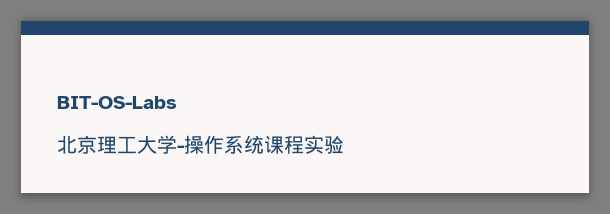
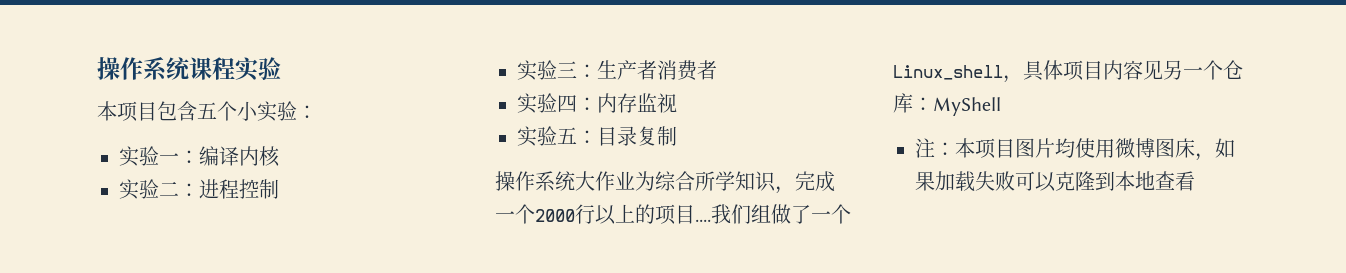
[57,96,177,109] [57,135,184,154] BIT-OS-Labs // 北京理工大学- -> (97, 68) none
(344, 145) none -> [97,101,317,122] [119,146,280,167] [119,179,279,200] [517,60,717,81] [517,93,677,114] [517,126,677,147] [495,171,835,194] [495,204,851,225] [893,60,1243,83] [893,93,1001,116] [915,138,1235,161] [915,171,1195,192] // 本项目包含五个小实验： // 实验一：编译内核 // 实验二：进程控制 // 实验三：生产者消费者 // 实验四：内存监视 // 实验五：目录复制 // 操作系统大作业为综合所学知识，完成一个2000行以上的项目....我们组做了一个Linux_shell，具体项目内容见另一个仓库：MyShell // 注：本项目图片均使用微博图床，如果加载失败可以克隆到本地查看

